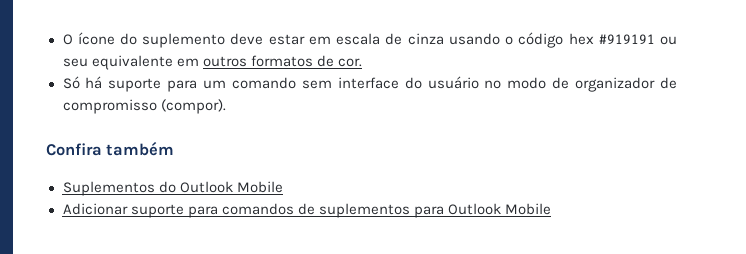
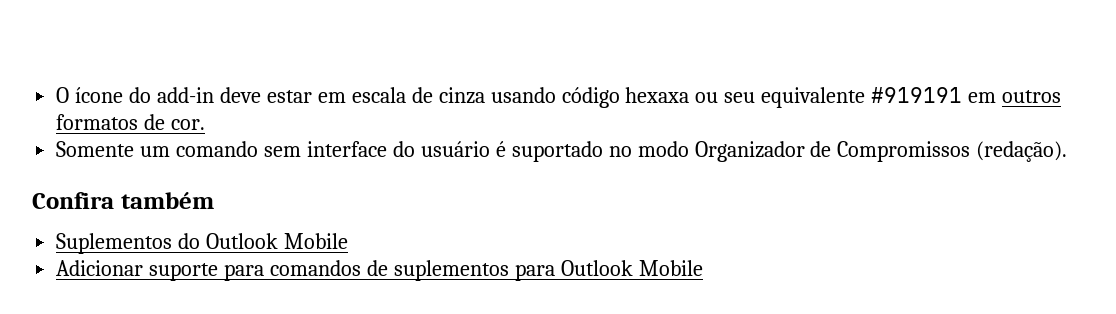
[142,33,226,48] suplemento -> [157,87,215,103] add-in
[505,32,655,48] o código hex #919191 -> [561,87,690,108] código hexaxa
(173, 62) none -> [871,87,963,103] #919191
[62,76,198,92] Só há suporte para -> [56,141,135,157] Somente
[484,77,678,92] [62,99,226,114] no modo de organizador de compromisso (compor). -> [495,141,1068,162] é suportado no modo Organizador de Compromissos (redação).

